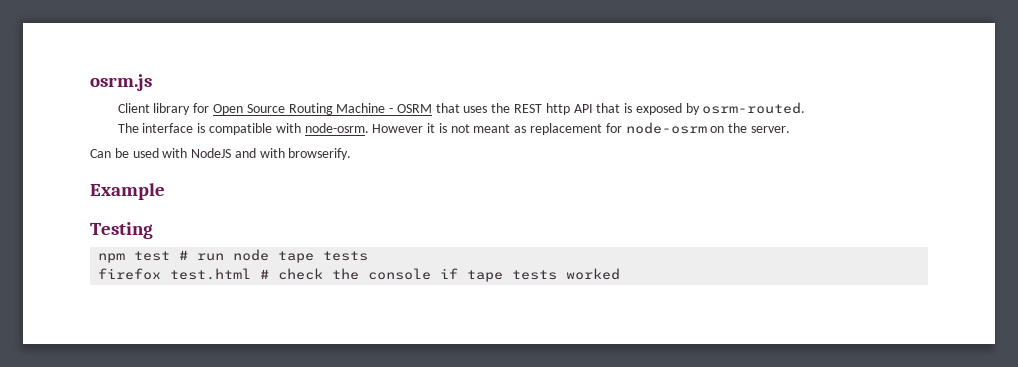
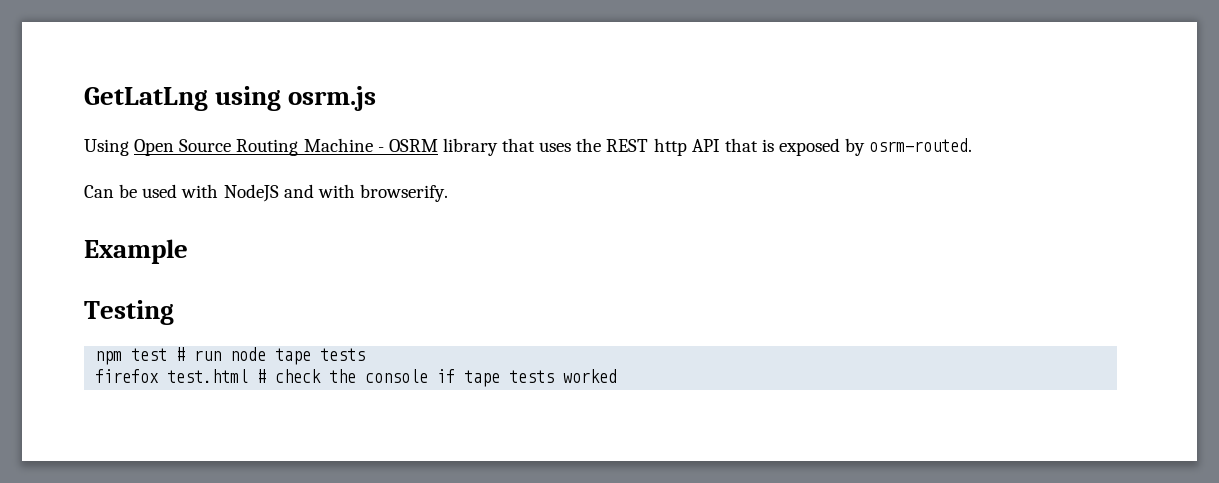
(90, 82) none -> [84,86,282,111] GetLatLng using
[117,103,210,115] Client library for -> [84,139,129,156] Using
(432, 108) none -> [442,138,498,156] library
[117,122,790,135] // The interface is compatible with node-osrm. However it is not meant as replacement for node-osrm on the server. -> (973, 145) none

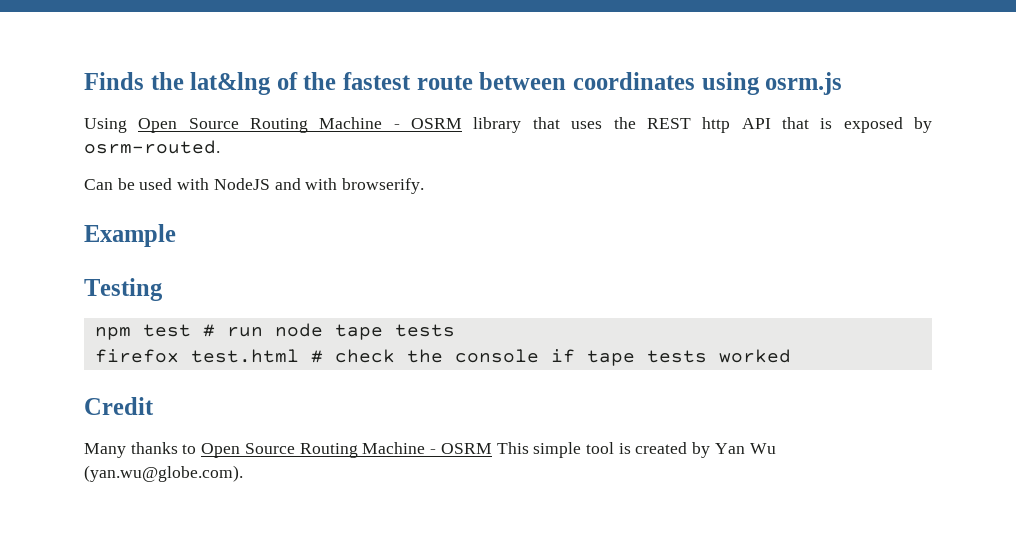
[84,87,208,111] GetLatLng -> [84,72,695,95] Finds the lat&lng of the fastest route between coordinates
(618, 376) none -> [84,397,154,415] [84,442,776,458] [84,465,243,482] // Credit // Many thanks to Open Source Routing Machine - OSRM This simple tool is created by Yan Wu (yan.wu@globe.com).

